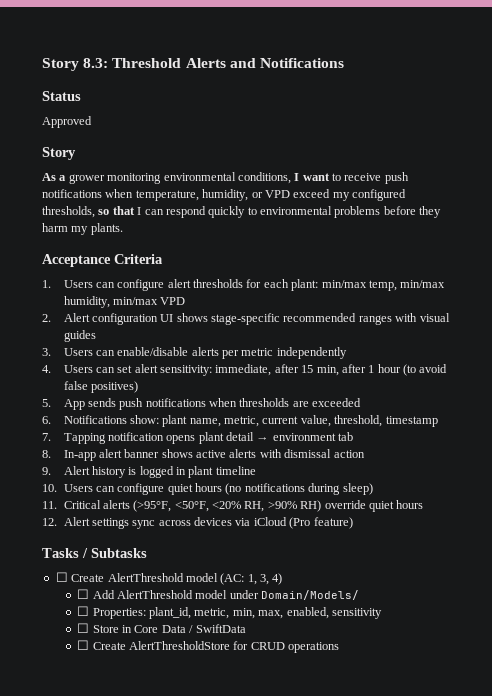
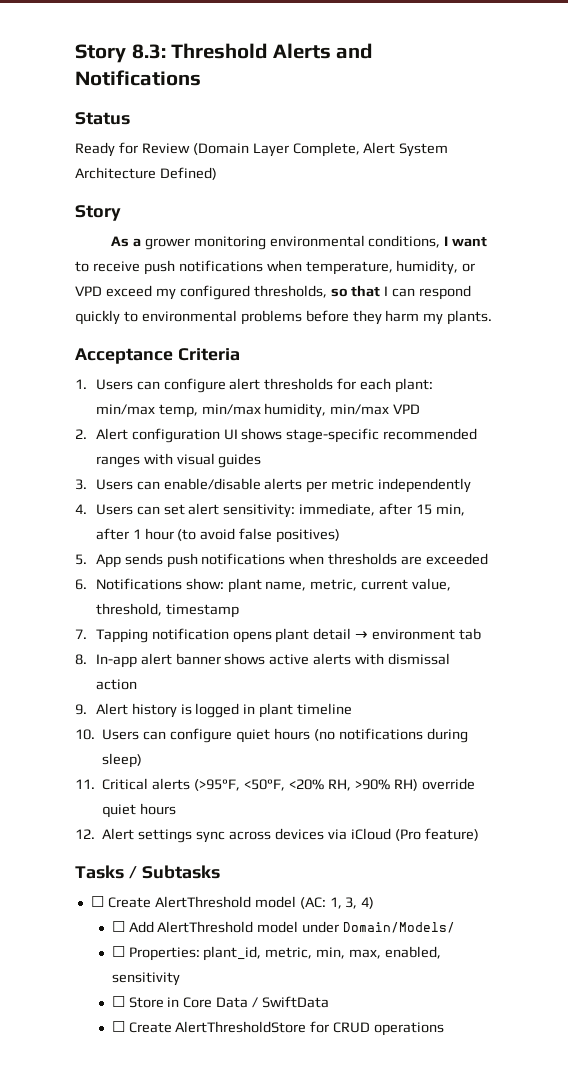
[42,116,92,128] Approved -> [75,142,449,157] [75,167,217,180] Ready for Review (Domain Layer Complete, Alert System Architecture Defined)

